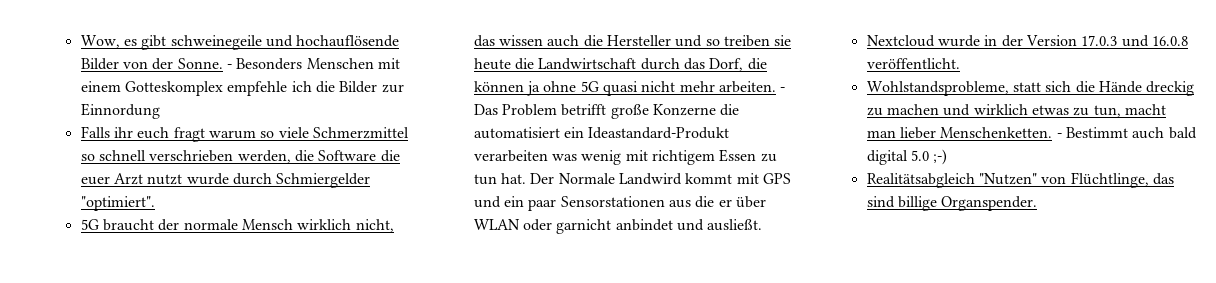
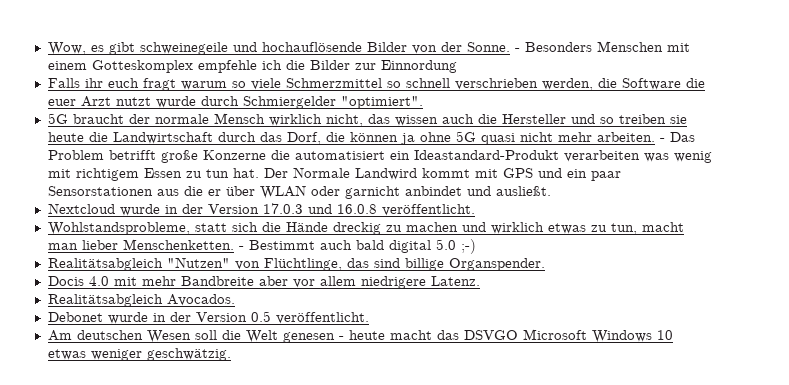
(1038, 203) none -> [47,276,480,289] [47,294,235,307] [47,311,369,324] [47,329,673,343] [47,348,231,361] // Docis 4.0 mit mehr Bandbreite aber vor allem niedrigere Latenz. // Realitätsabgleich Avocados. // Debonet wurde in der Version 0.5 veröffentlicht. // Am deutschen Wesen soll die Welt genesen - heute macht das DSVGO Microsoft Windows 10 etwas weniger geschwätzig.

